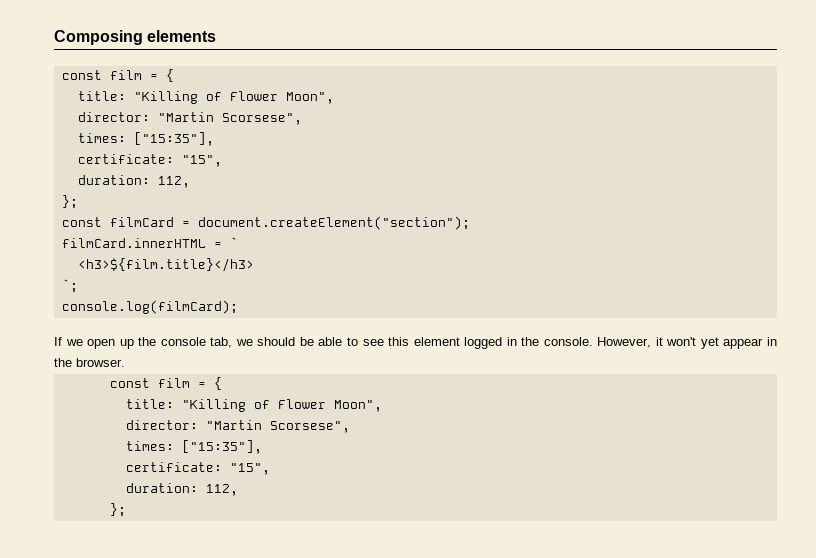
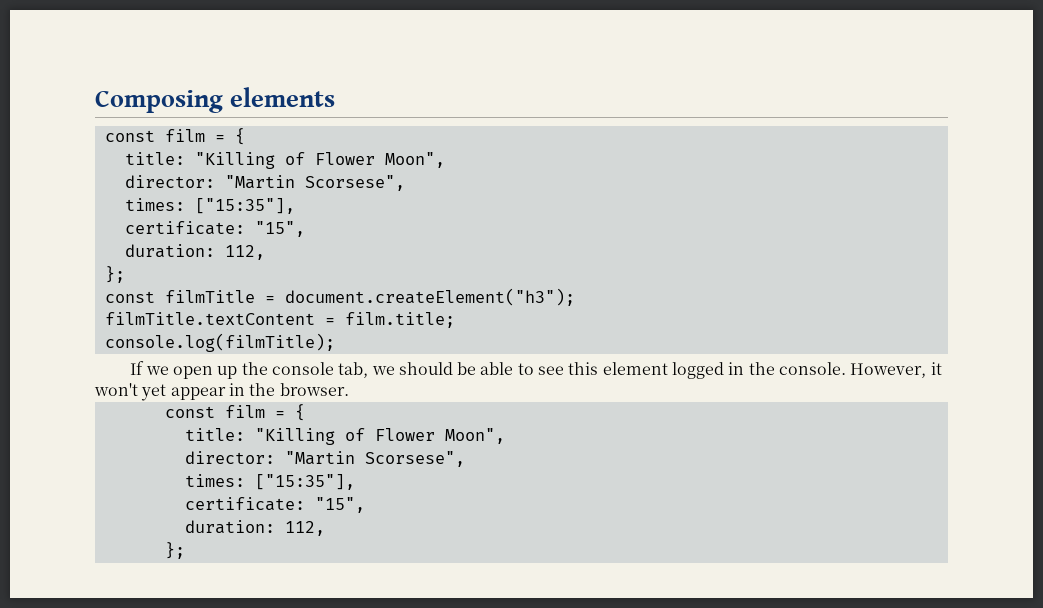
[109,216,470,230] [61,237,238,248] [77,258,254,272] [61,279,78,293] [61,300,238,314] filmCard = document.createElement("section"); // filmCard.innerHTML = ` // <h3>${film.title}</h3> // `; // console.log(filmCard); -> [164,288,575,306] [104,312,455,328] [104,333,335,352] filmTitle = document.createElement("h3"); // filmTitle.textContent = film.title; // console.log(filmTitle);

